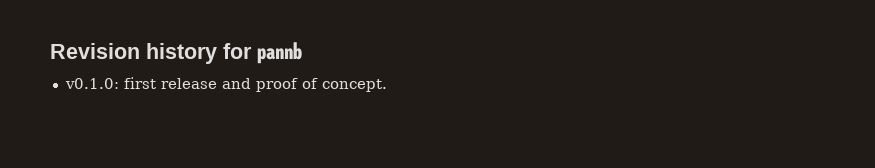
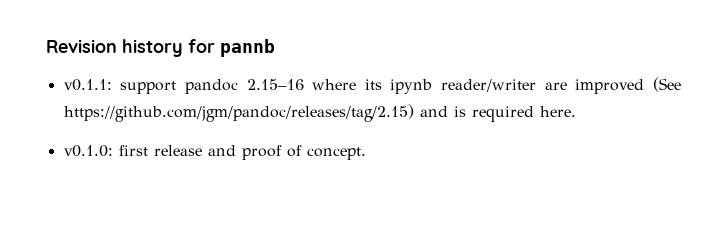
(302, 53) none -> [63,77,681,94] [63,104,576,122] // v0.1.1: support pandoc 2.15–16 where its ipynb reader/writer are improved (See https://github.com/jgm/pandoc/releases/tag/2.15) and is required here.

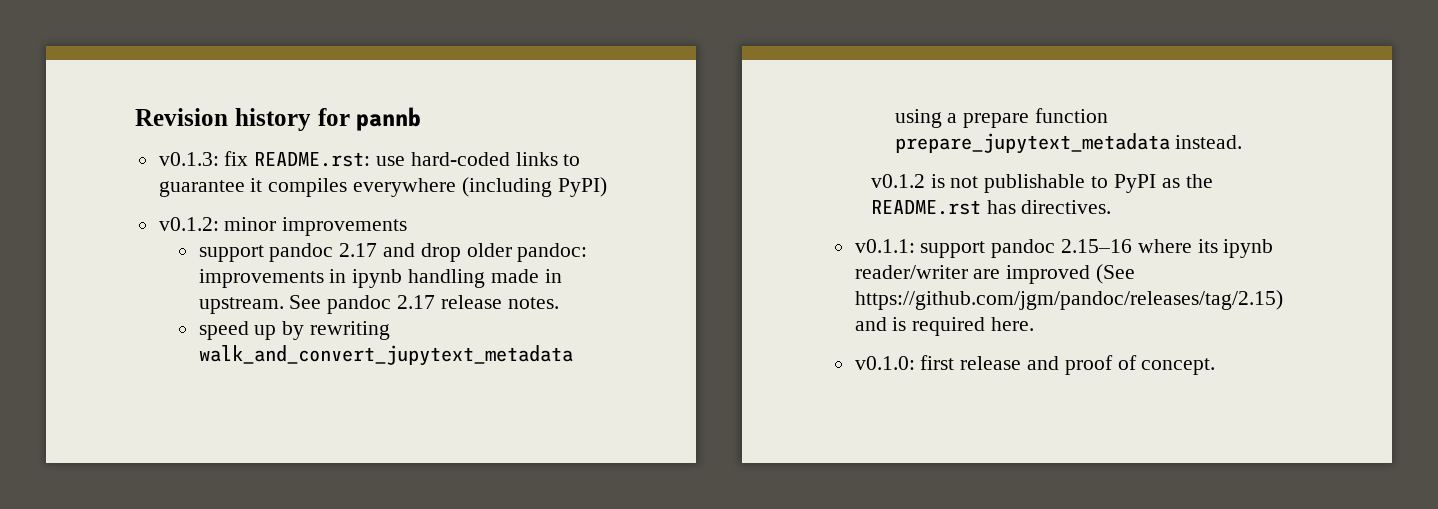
(275, 48) none -> [158,151,581,167] [158,177,607,197] [158,217,408,236] [198,243,588,262] [198,269,562,288] [198,295,559,314] [198,321,390,340] [198,345,573,366] [894,108,1108,128] [894,133,1243,154] [870,174,1213,193] [870,200,1112,215] // v0.1.3: fix README.rst: use hard-coded links to guarantee it compiles everywhere (including PyPI) // v0.1.2: minor improvements // support pandoc 2.17 and drop older pandoc: improvements in ipynb handling made in upstream. See pandoc 2.17 release notes. // speed up by rewriting walk_and_convert_jupytext_metadata using a prepare function prepare_jupytext_metadata instead. // v0.1.2 is not publishable to PyPI as the README.rst has directives.

